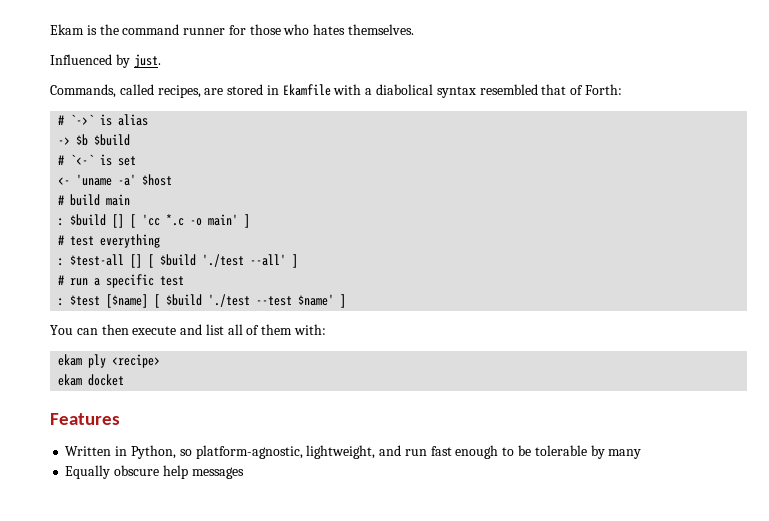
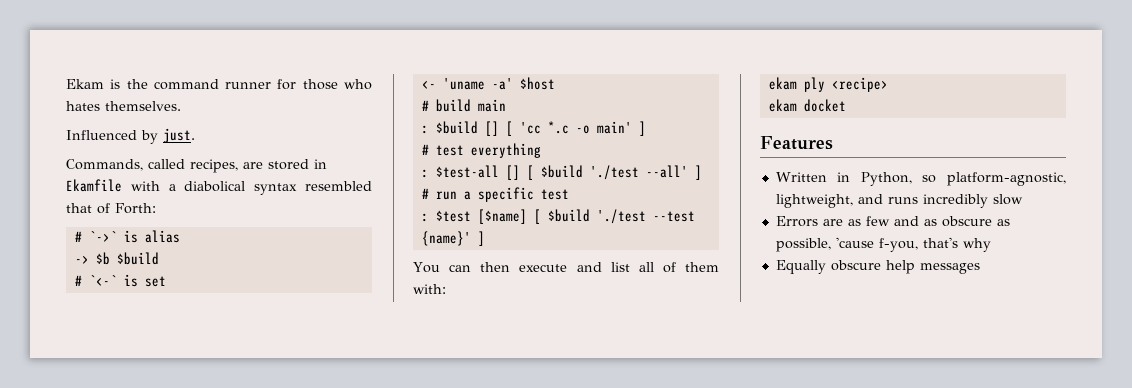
[298,294,335,306] $name' -> [421,231,471,246] {name}'
[404,445,642,459] run fast enough to be tolerable by many -> [887,194,1023,208] [775,216,1010,227] [775,237,991,252] runs incredibly slow // Errors are as few and as obscure as possible, 'cause f-you, that's why

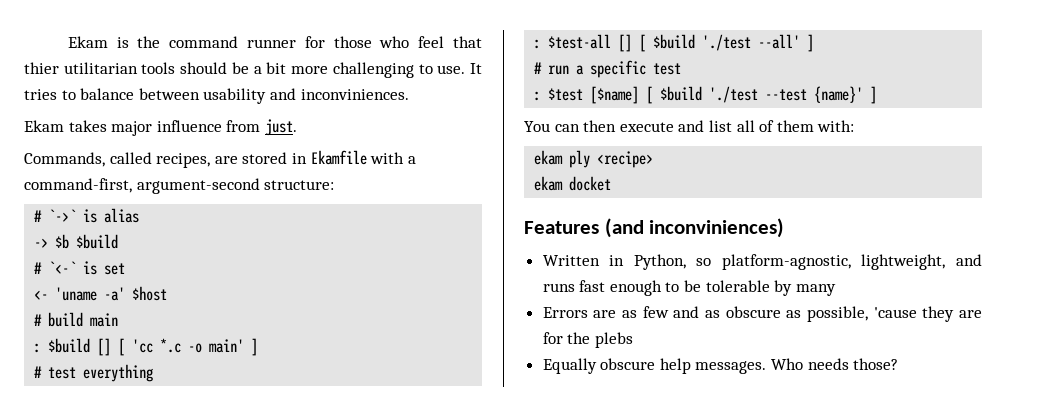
[66,101,181,111] [66,130,158,144] hates themselves. // Influenced by -> [418,36,483,48] [24,62,483,78] [24,88,409,104] [24,120,261,136] feel that thier utilitarian tools should be a bit more challenging to use. It tries to balance between usability and inconviniences. // Ekam takes major influence from
[184,181,372,195] [66,203,156,214] diabolical syntax resembled that of Forth: -> [24,178,335,194] command-first, argument-second structure:
(833, 143) none -> [604,218,785,238] (and inconviniences)
[922,194,1023,208] incredibly slow -> [579,280,836,296] fast enough to be tolerable by many
[878,237,991,252] f-you, that's why -> [922,306,982,322] [542,332,633,348] they are for the plebs
[919,263,980,274] messages -> [695,358,899,374] messages. Who needs those?

